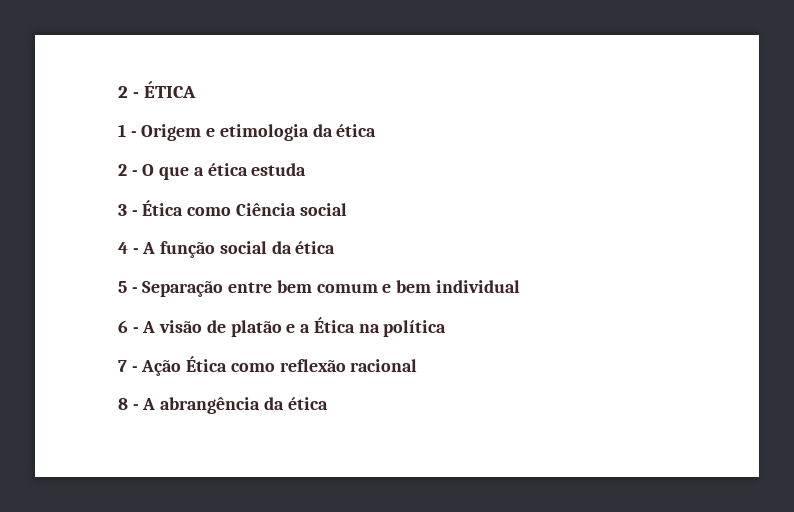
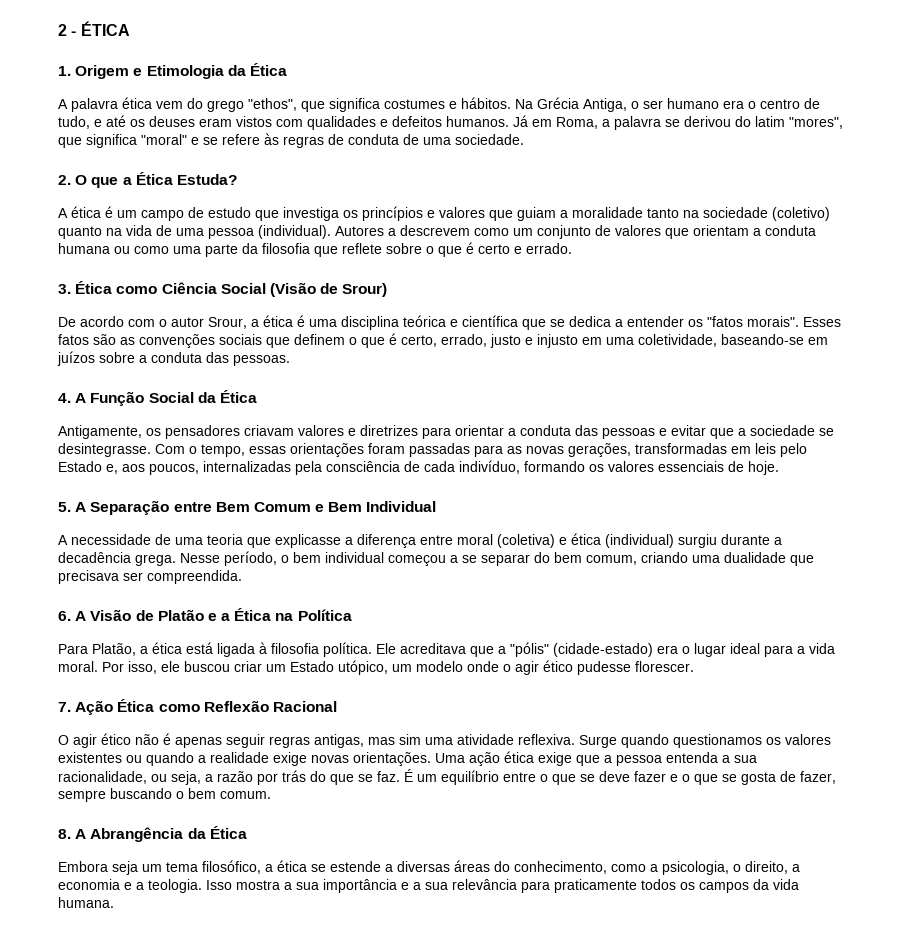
[118,124,377,141] [118,163,307,180] [118,200,347,216] [118,241,336,258] [118,280,520,297] [118,317,447,337] [118,356,418,376] [118,397,328,414] 1 - Origem e etimologia da ética // 2 - O que a ética estuda // 3 - Ética como Ciência social // 4 - A função social da ética // 5 - Separação entre bem comum e bem individual // 6 - A visão de platão e a Ética na política // 7 - Ação Ética como reflexão racional // 8 - A abrangência da ética -> [58,63,287,79] [58,97,820,112] [58,115,843,130] [58,133,524,148] [58,172,237,188] [58,206,830,221] [58,225,816,239] [58,242,572,257] [58,281,388,297] [58,315,841,330] [58,333,828,348] [57,351,290,366] [58,390,257,406] [58,425,834,439] [58,443,807,457] [58,460,779,475] [58,500,437,515] [58,533,782,548] [58,551,814,566] [58,570,242,584] [58,608,352,621] [58,642,835,657] [58,660,694,675] [58,699,337,715] [58,733,831,748] [58,751,757,766] [58,769,836,785] [58,788,271,802] [58,826,247,842] [58,860,800,875] [58,879,799,893] [58,897,114,908] 1. Origem e Etimologia da Ética // A palavra ética vem do grego "ethos", que significa costumes e hábitos. Na Grécia Antiga, o ser humano era o centro de tudo, e até os deuses eram vistos com qualidades e defeitos humanos. Já em Roma, a palavra se derivou do latim "mores", que significa "moral" e se refere às regras de conduta de uma sociedade. // 2. O que a Ética Estuda? // A ética é um campo de estudo que investiga os princípios e valores que guiam a moralidade tanto na sociedade (coletivo) quanto na vida de uma pessoa (individual). Autores a descrevem como um conjunto de valores que orientam a conduta humana ou como uma parte da filosofia que reflete sobre o que é certo e errado. // 3. Ética como Ciência Social (Visão de Srour) // De acordo com o autor Srour, a ética é uma disciplina teórica e científica que se dedica a entender os "fatos morais". Esses fatos são as convenções sociais que definem o que é certo, errado, justo e injusto em uma coletividade, baseando-se em juízos sobre a conduta das pessoas. // 4. A Função Social da Ética // Antigamente, os pensadores criavam valores e diretrizes para orientar a conduta das pessoas e evitar que a sociedade se desintegrasse. Com o tempo, essas orientações foram passadas para as novas gerações, transformadas em leis pelo Estado e, aos poucos, internalizadas pela consciência de cada indivíduo, formando os valores essenciais de hoje. // 5. A Separação entre Bem Comum e Bem Individual // A necessidade de uma teoria que explicasse a diferença entre moral (coletiva) e ética (individual) surgiu durante a decadência grega. Nesse período, o bem individual começou a se separar do bem comum, criando uma dualidade que precisava ser compreendida. // 6. A Visão de Platão e a Ética na Política // Para Platão, a ética está ligada à filosofia política. Ele acreditava que a "pólis" (cidade-estado) era o lugar ideal para a vida moral. Por isso, ele buscou criar um Estado utópico, um modelo onde o agir ético pudesse florescer. // 7. Ação Ética como Reflexão Racional // O agir ético não é apenas seguir regras antigas, mas sim uma atividade reflexiva. Surge quando questionamos os valores existentes ou quando a realidade exige novas orientações. Uma ação ética exige que a pessoa entenda a sua racionalidade, ou seja, a razão por trás do que se faz. É um equilíbrio entre o que se deve fazer e o que se gosta de fazer, sempre buscando o bem comum. // 8. A Abrangência da Ética // Embora seja um tema filosófico, a ética se estende a diversas áreas do conhecimento, como a psicologia, o direito, a economia e a teologia. Isso mostra a sua importância e a sua relevância para praticamente todos os campos da vida humana.

